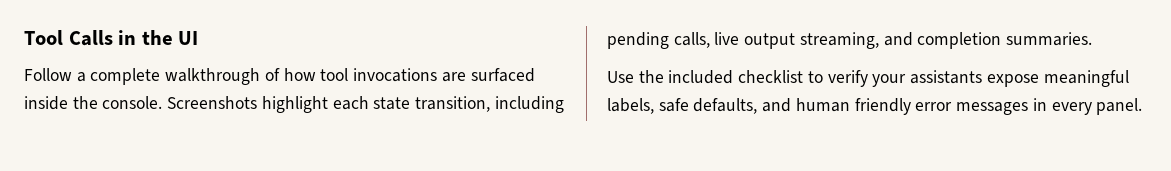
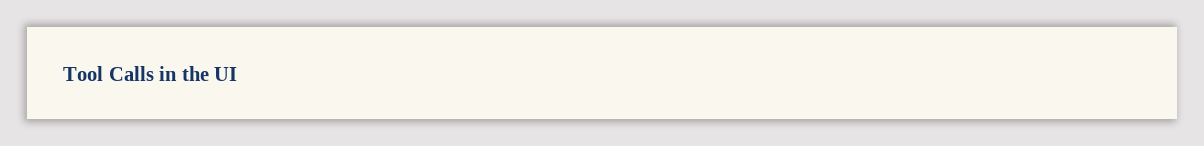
[24,68,535,85] [24,96,564,113] [607,32,1093,49] [607,70,1129,87] [607,98,1143,115] // Follow a complete walkthrough of how tool invocations are surfaced inside the console. Screenshots highlight each state transition, including pending calls, live output streaming, and completion summaries. // Use the included checklist to verify your assistants expose meaningful labels, safe defaults, and human friendly error messages in every panel. -> (238, 74) none

